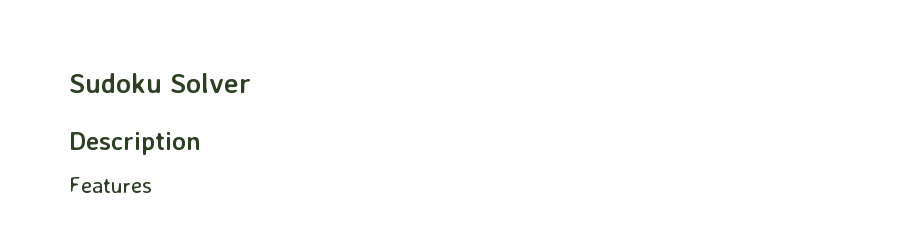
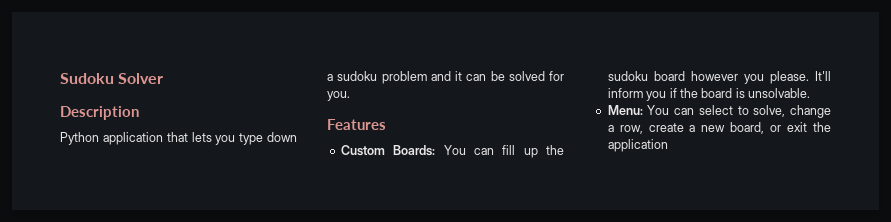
[69,177,152,193] Features -> [60,132,297,145] [327,71,564,84] [327,91,350,101] [327,119,386,130] [340,145,564,158] [607,71,831,84] [607,88,810,101] [607,105,831,118] [607,122,831,134] [607,139,668,152] Python application that lets you type down a sudoku problem and it can be solved for you. // Features // Custom Boards: You can fill up the sudoku board however you please. It'll inform you if the board is unsolvable. // Menu: You can select to solve, change a row, create a new board, or exit the application

